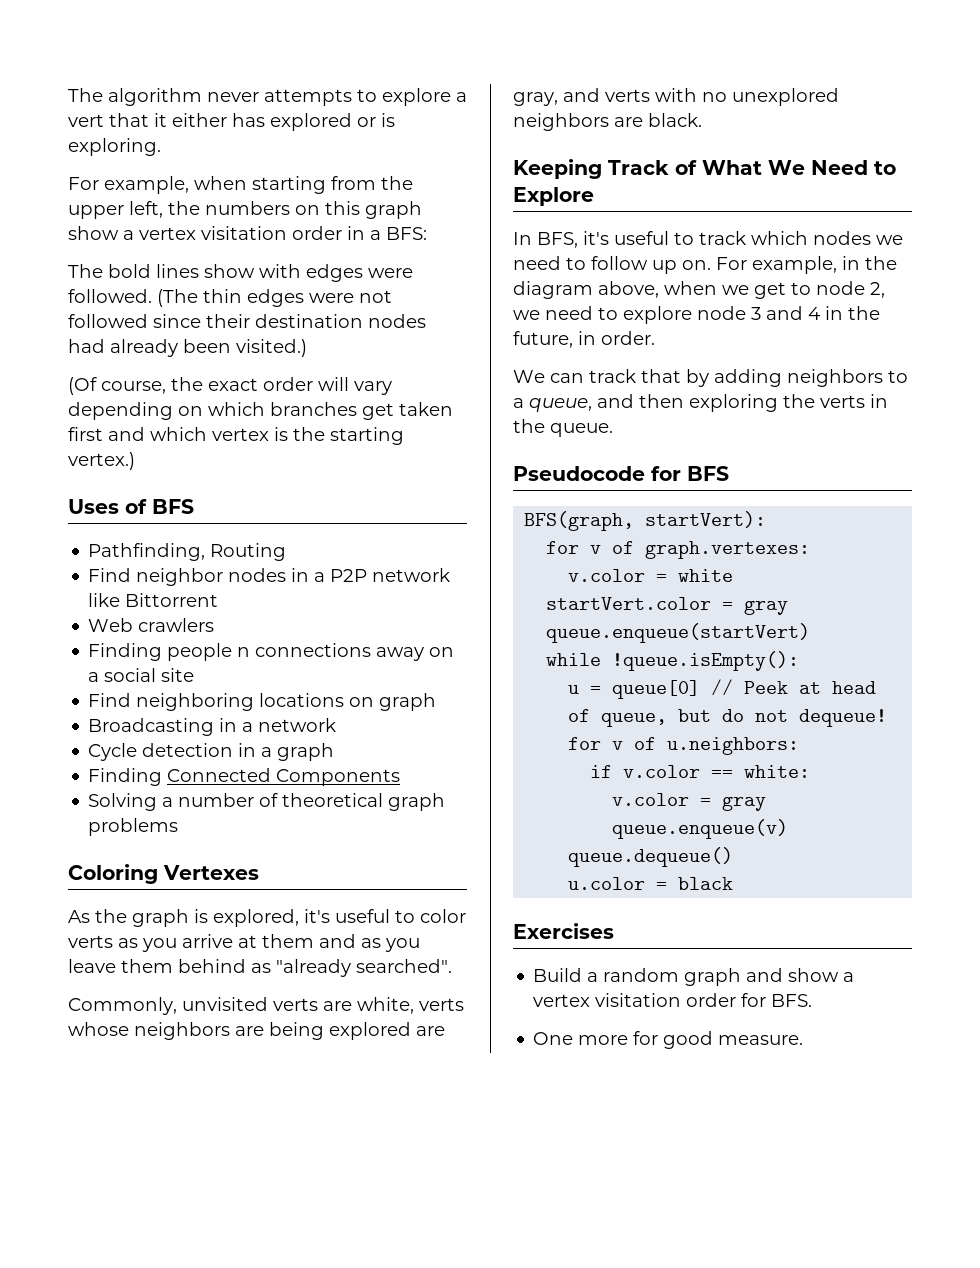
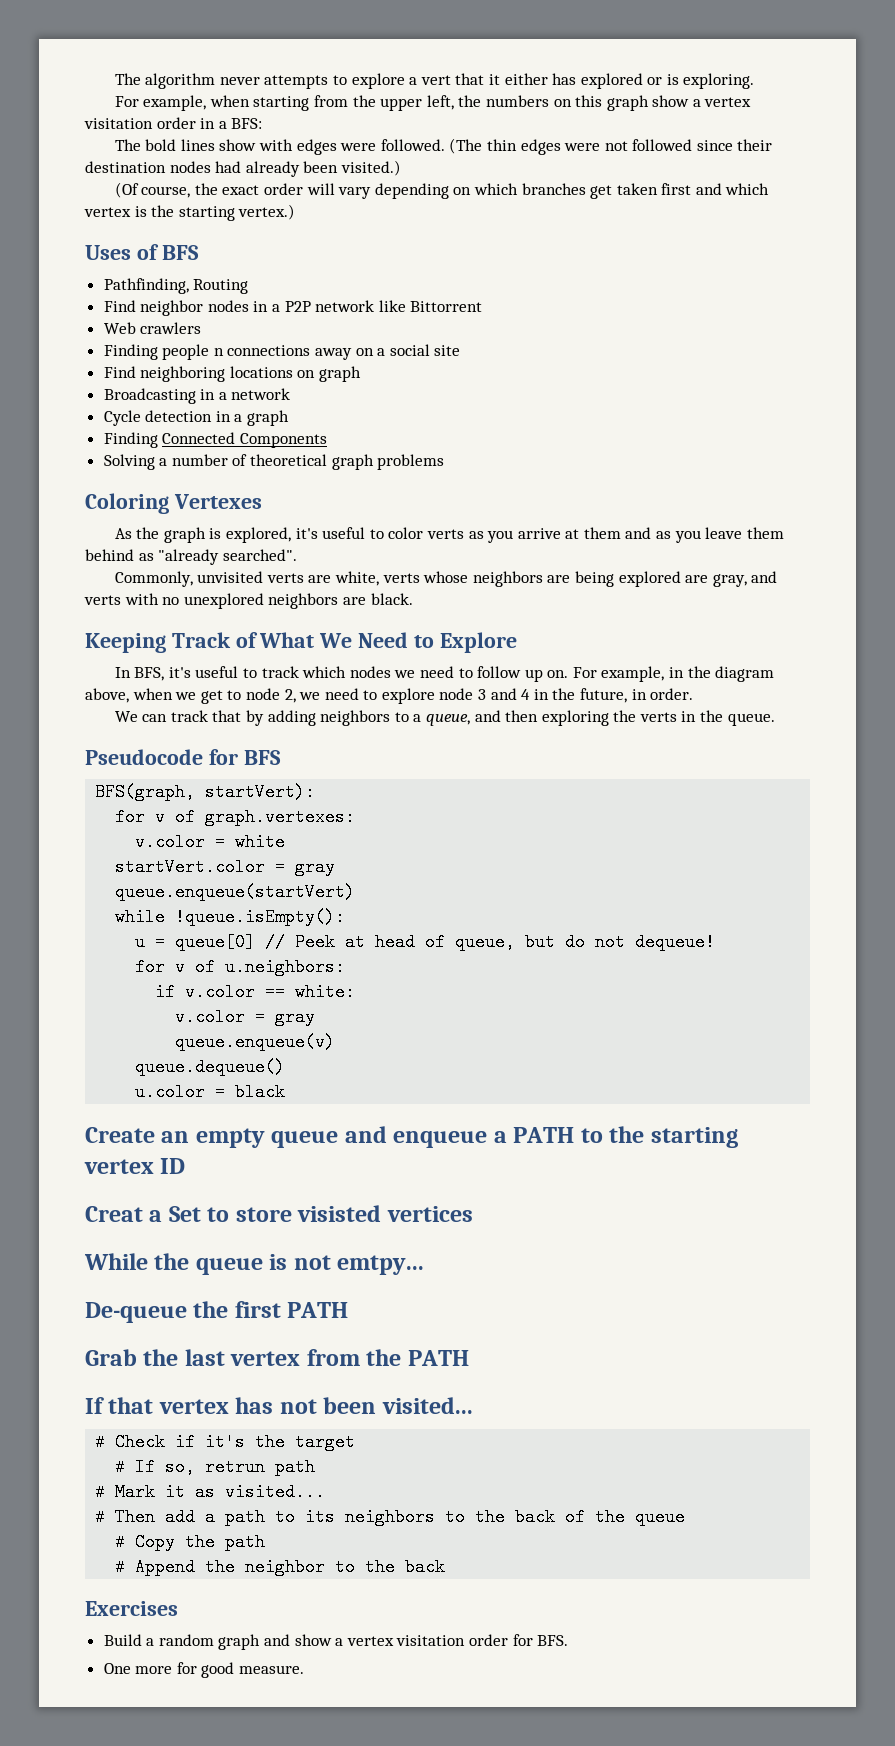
(734, 883) none -> [85,1126,738,1148] [84,1158,186,1174] [85,1205,473,1222] [84,1253,425,1275] [85,1301,349,1323] [85,1349,469,1366] [85,1397,473,1414] [95,1433,356,1451] [115,1458,316,1476] [95,1483,326,1501] [95,1508,686,1526] [115,1533,266,1551] [115,1558,446,1576] // Create an empty queue and enqueue a PATH to the starting vertex ID // Creat a Set to store visisted vertices // While the queue is not emtpy... // De-queue the first PATH // Grab the last vertex from the PATH // If that vertex has not been visited... // # Check if it's the target // # If so, retrun path // # Mark it as visited... // # Then add a path to its neighbors to the back of the queue // # Copy the path // # Append the neighbor to the back

